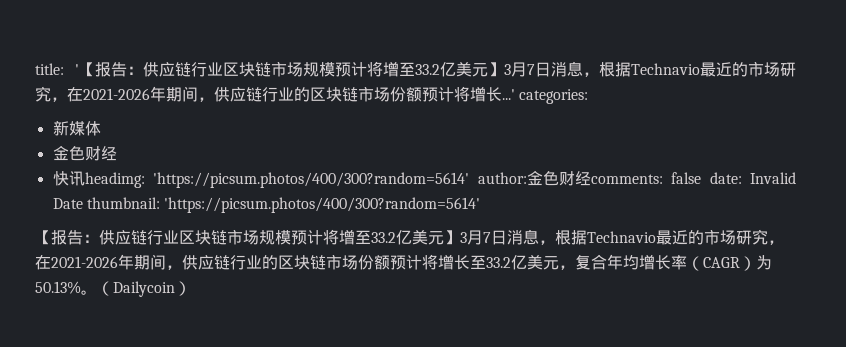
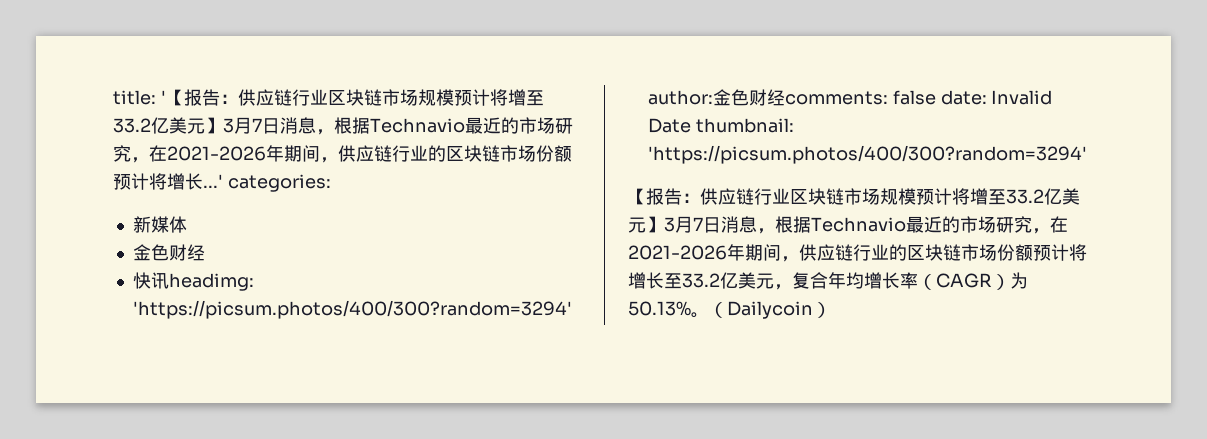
[153,172,470,188] 'https://picsum.photos/400/300?random=5614' -> [132,300,572,319] 'https://picsum.photos/400/300?random=3294'
[164,197,481,213] 'https://picsum.photos/400/300?random=5614' -> [647,145,1087,164] 'https://picsum.photos/400/300?random=3294'

